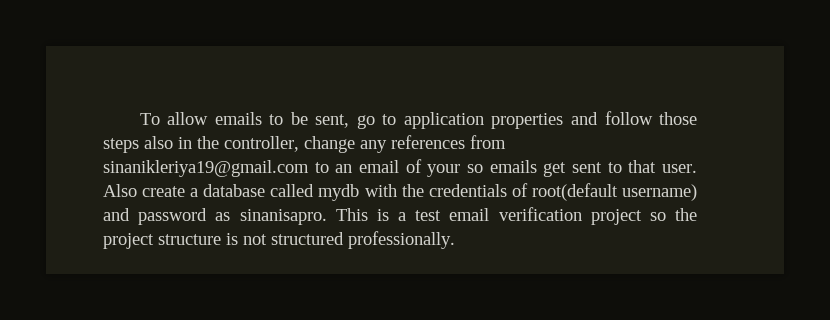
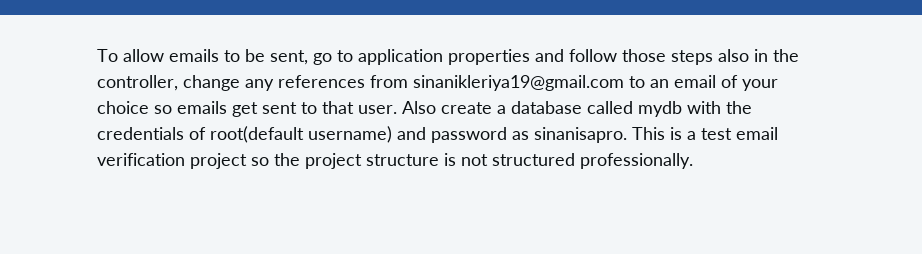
(461, 170) none -> [97,101,149,114] choice

